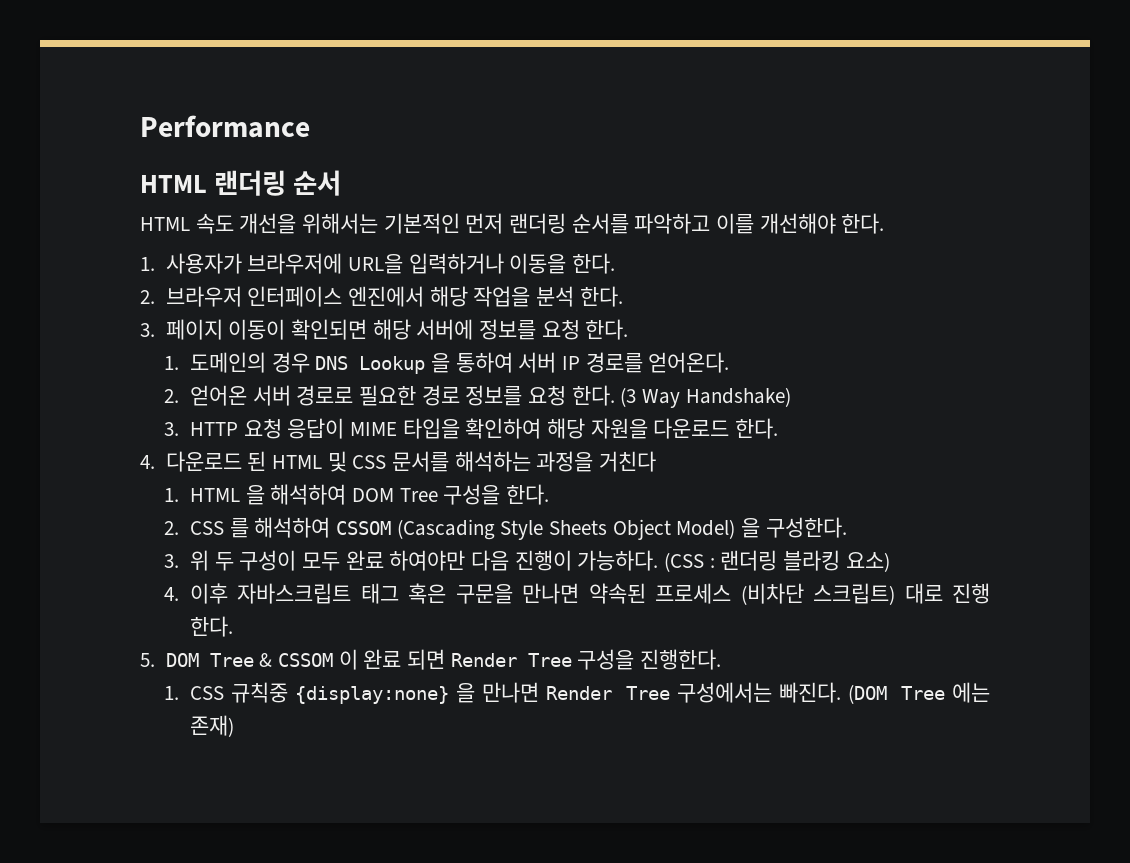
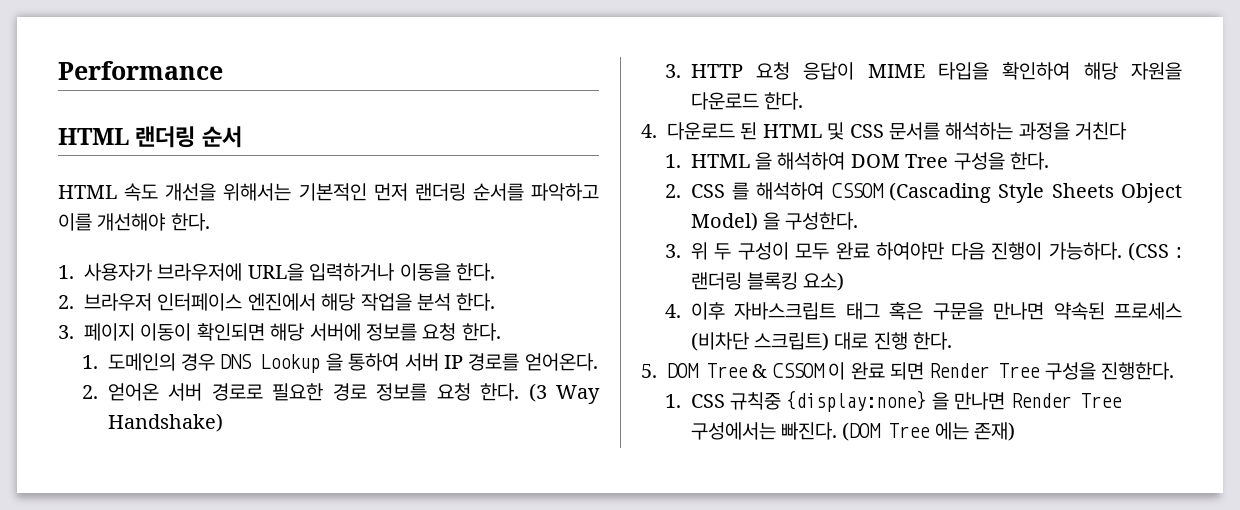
[782,550,840,571] 블라킹 -> [746,272,798,290] 블록킹

